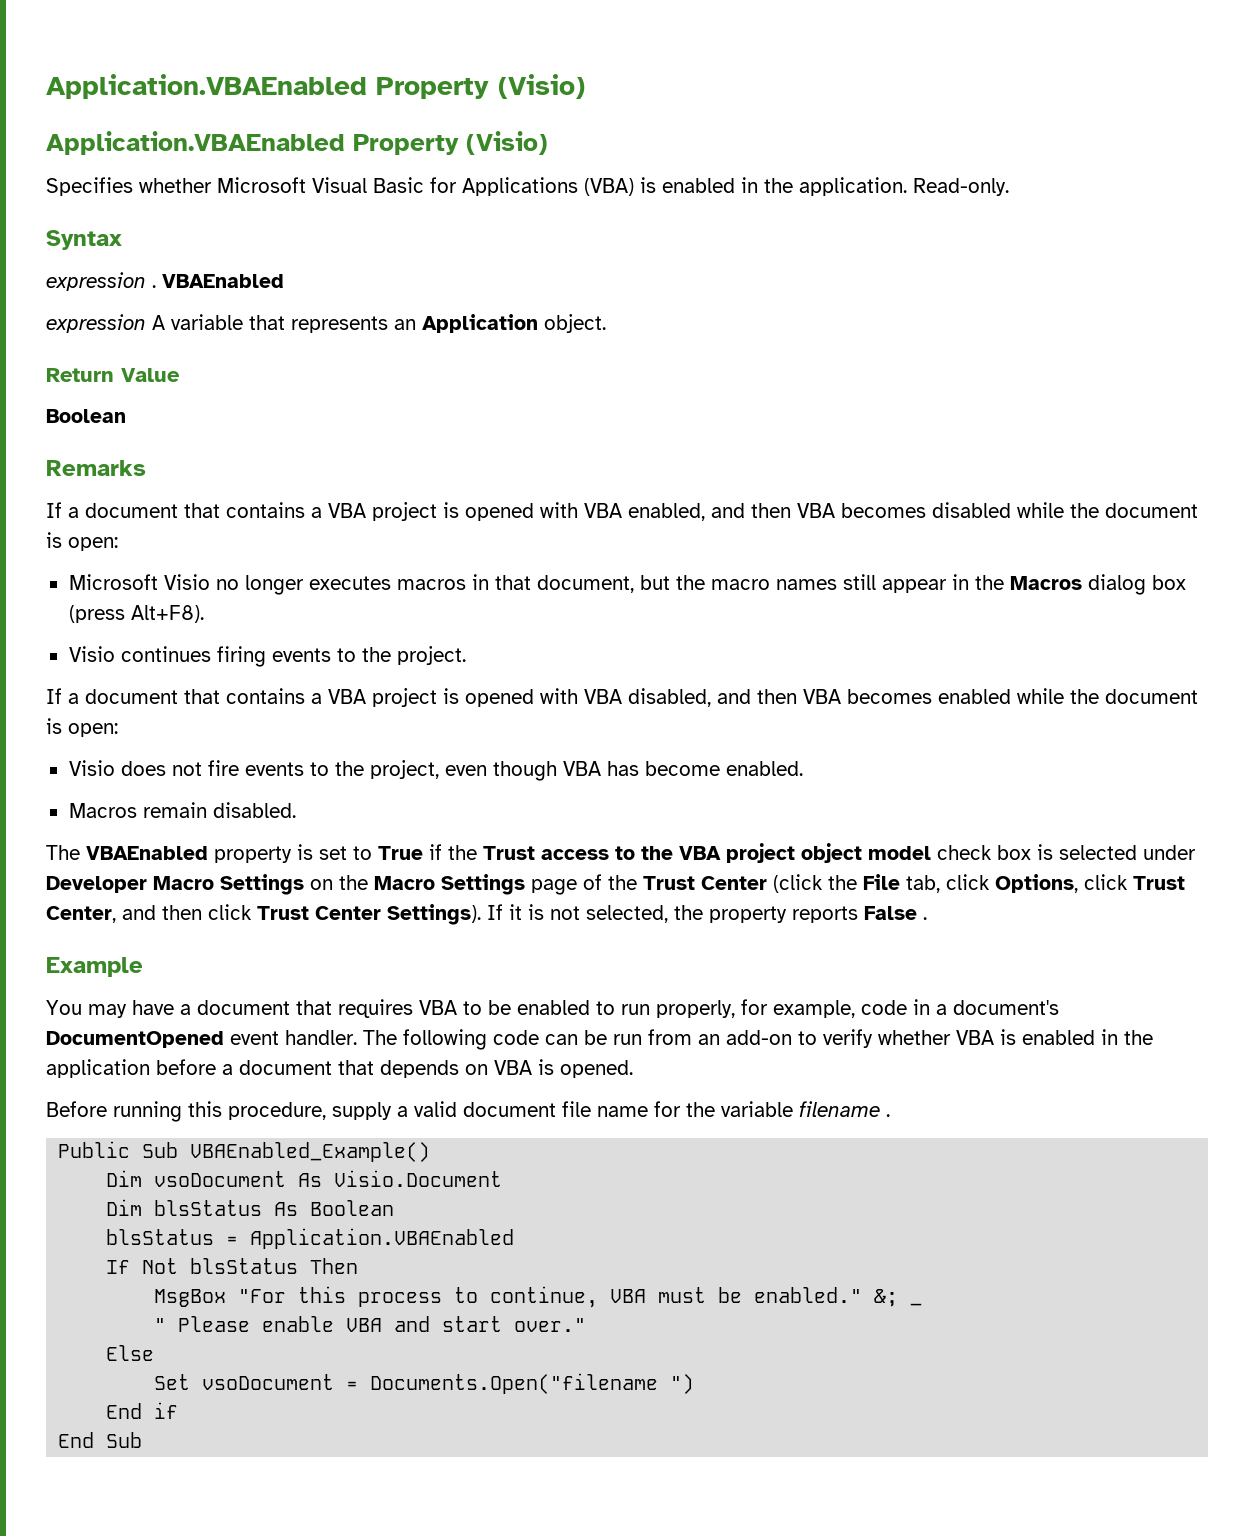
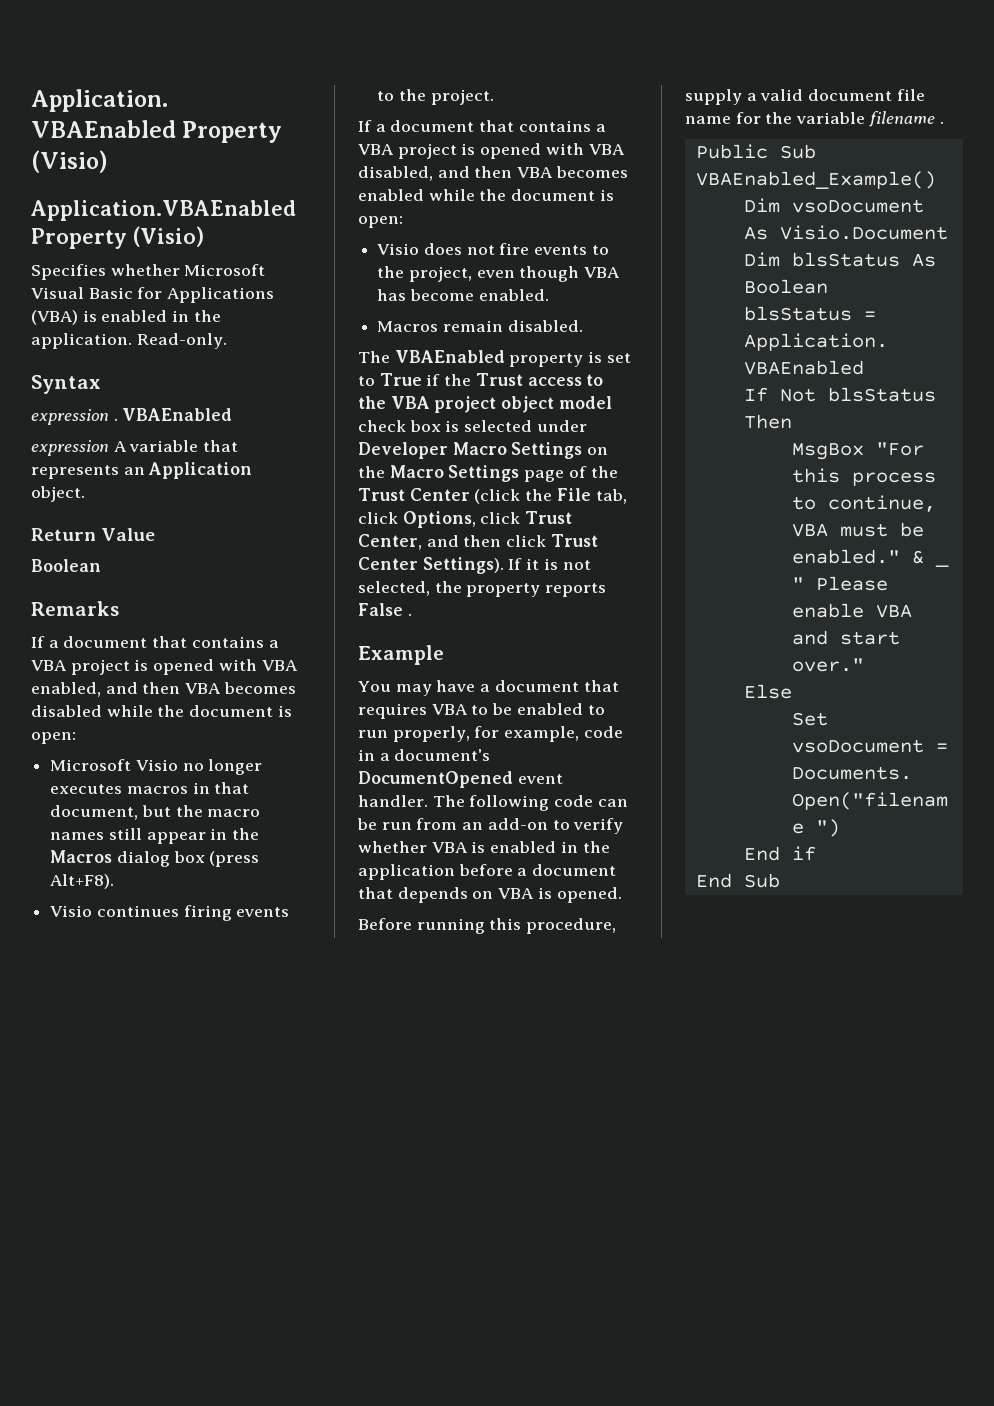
[874,1289,899,1307] &; -> [911,550,924,564] &

